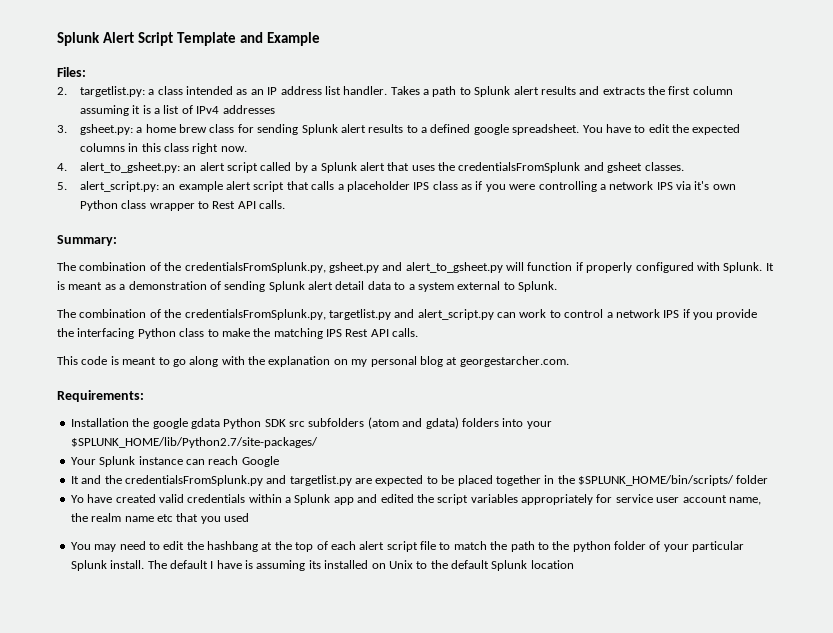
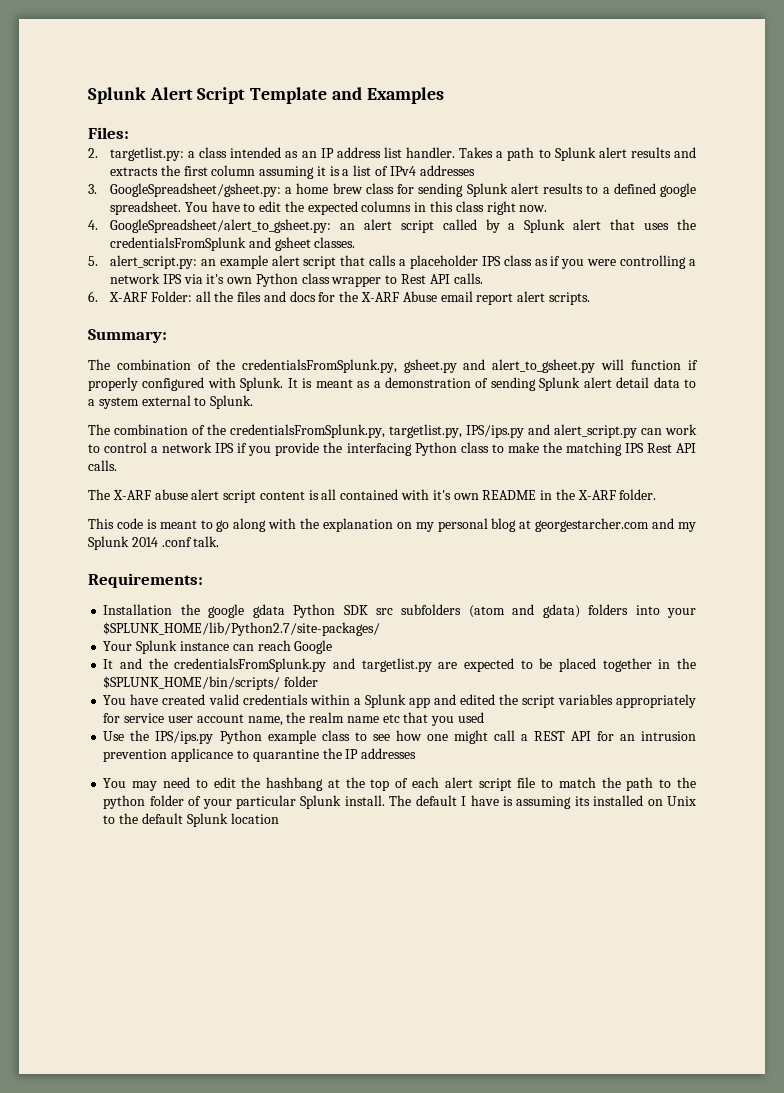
[266,32,320,46] Example -> [366,87,444,104] Examples
[79,124,133,135] gsheet.py: -> [109,183,281,197] GoogleSpreadsheet/gsheet.py:
[79,162,180,173] alert_to_gsheet.py: -> [109,219,331,233] GoogleSpreadsheet/alert_to_gsheet.py:
(286, 204) none -> [88,291,590,305] // 6. X-ARF Folder: all the files and docs for the X-ARF Abuse email report alert scripts.
[328,309,391,320] targetlist.py -> [389,424,524,438] targetlist.py, IPS/ips.py
(419, 332) none -> [88,489,657,503] // The X-ARF abuse alert script content is all contained with it's own README in the X-ARF folder.
[459,356,569,367] georgestarcher.com. -> [535,518,696,532] [88,536,220,550] georgestarcher.com and my Splunk 2014 .conf talk.
[70,495,84,503] Yo -> [103,695,127,705] You
(249, 517) none -> [103,730,697,744] [103,748,417,762] // Use the IPS/ips.py Python example class to see how one might call a REST API for an intrusion prevention applicance to quarantine the IP addresses

